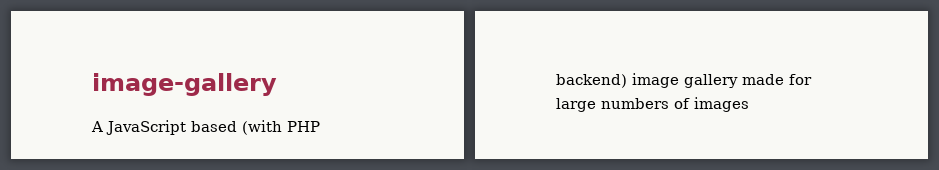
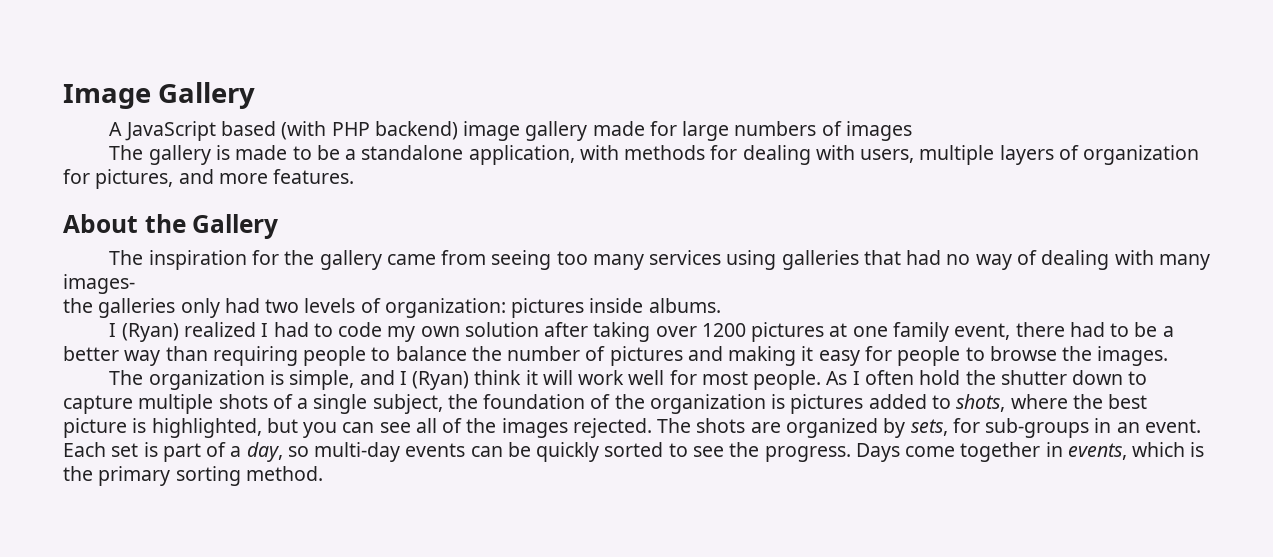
[92,73,277,96] image-gallery -> [63,82,256,109] Image Gallery
(749, 104) none -> [109,145,1200,165] [63,169,355,189] [63,214,279,239] [109,250,1210,270] [63,274,135,294] [63,298,721,318] [109,322,1174,342] [63,346,1169,366] [109,370,1148,390] [63,394,1148,414] [63,418,1201,438] [63,442,1205,462] [63,466,323,486] // The gallery is made to be a standalone application, with methods for dealing with users, multiple layers of organization for pictures, and more features. // About the Gallery // The inspiration for the gallery came from seeing too many services using galleries that had no way of dealing with many images- // the galleries only had two levels of organization: pictures inside albums. // I (Ryan) realized I had to code my own solution after taking over 1200 pictures at one family event, there had to be a better way than requiring people to balance the number of pictures and making it easy for people to browse the images. // The organization is simple, and I (Ryan) think it will work well for most people. As I often hold the shutter down to capture multiple shots of a single subject, the foundation of the organization is pictures added to shots, where the best picture is highlighted, but you can see all of the images rejected. The shots are organized by sets, for sub-groups in an event. Each set is part of a day, so multi-day events can be quickly sorted to see the progress. Days come together in events, which is the primary sorting method.

